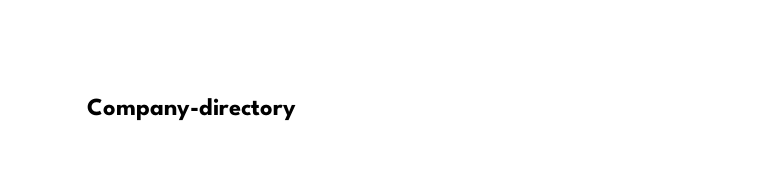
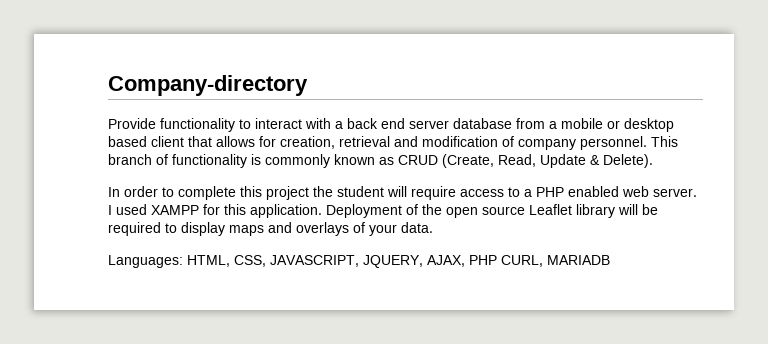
(296, 109) none -> [108,118,674,132] [108,136,678,150] [108,154,653,168] [108,186,697,200] [108,204,658,218] [108,222,433,236] [108,255,610,268] // Provide functionality to interact with a back end server database from a mobile or desktop based client that allows for creation, retrieval and modification of company personnel. This branch of functionality is commonly known as CRUD (Create, Read, Update & Delete). // In order to complete this project the student will require access to a PHP enabled web server. I used XAMPP for this application. Deployment of the open source Leaflet library will be required to display maps and overlays of your data. // Languages: HTML, CSS, JAVASCRIPT, JQUERY, AJAX, PHP CURL, MARIADB

